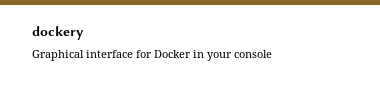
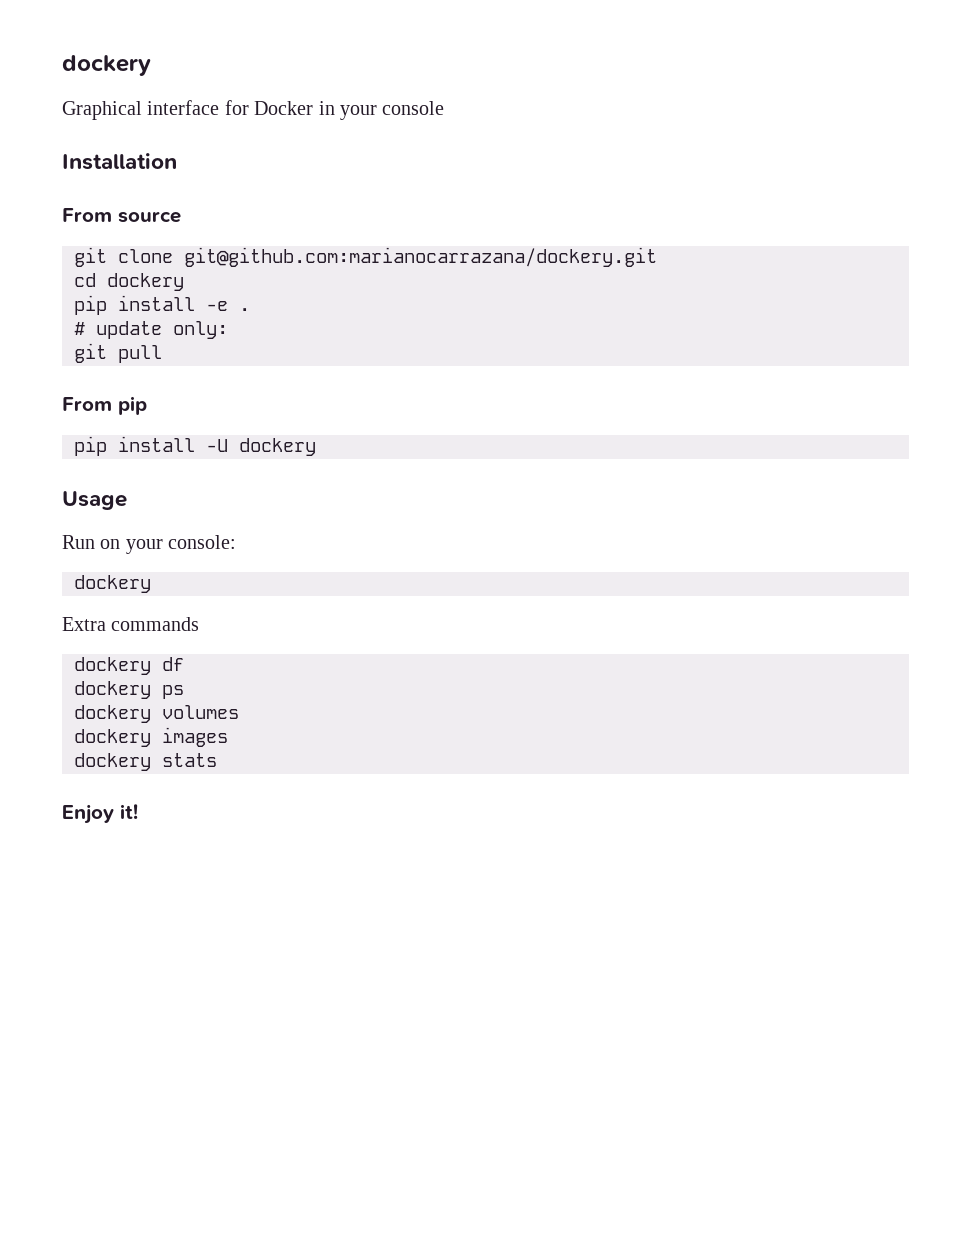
(272, 54) none -> [62,153,177,170] [62,208,181,223] [74,247,657,267] [74,273,184,291] [74,295,250,315] [74,321,228,339] [74,343,162,363] [62,396,147,415] [74,436,316,456] [62,491,127,510] [62,535,237,554] [74,575,151,593] [62,617,200,631] [74,657,184,675] [74,681,184,699] [74,705,239,723] [74,727,228,747] [74,753,217,771] [62,804,138,824] // Installation // From source // git clone git@github.com:marianocarrazana/dockery.git // cd dockery // pip install -e . // # update only: // git pull // From pip // pip install -U dockery // Usage // Run on your console: // dockery // Extra commands // dockery df // dockery ps // dockery volumes // dockery images // dockery stats // Enjoy it!

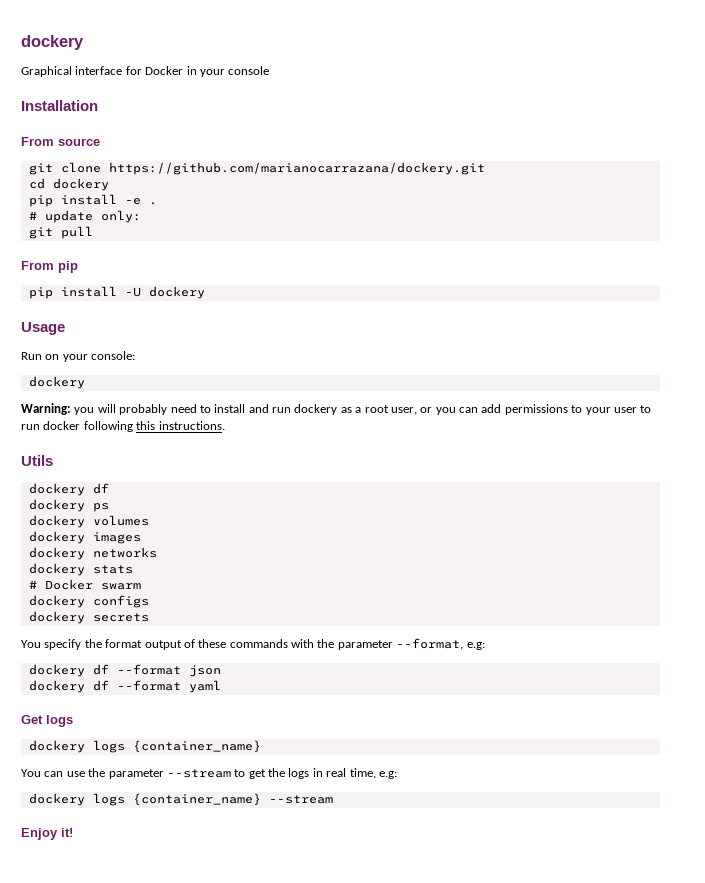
[184,247,657,267] git@github.com:marianocarrazana/dockery.git -> [108,162,485,175] https://github.com/marianocarrazana/dockery.git
[62,617,200,631] Extra commands -> [21,403,652,415] [21,421,225,432] [21,455,53,466] Warning: you will probably need to install and run dockery as a root user, or you can add permissions to your user to run docker following this instructions. // Utils
(228, 737) none -> [28,547,157,560] // dockery networks
(217, 760) none -> [28,579,141,590] [28,595,149,608] [28,611,149,624] [21,638,485,650] [28,664,221,677] [28,680,221,693] [21,715,73,727] [28,740,261,753] [21,768,397,779] [28,793,333,806] // # Docker swarm // dockery configs // dockery secrets // You specify the format output of these commands with the parameter --format, e.g: // dockery df --format json // dockery df --format yaml // Get logs // dockery logs {container_name} // You can use the parameter --stream to get the logs in real time, e.g: // dockery logs {container_name} --stream

